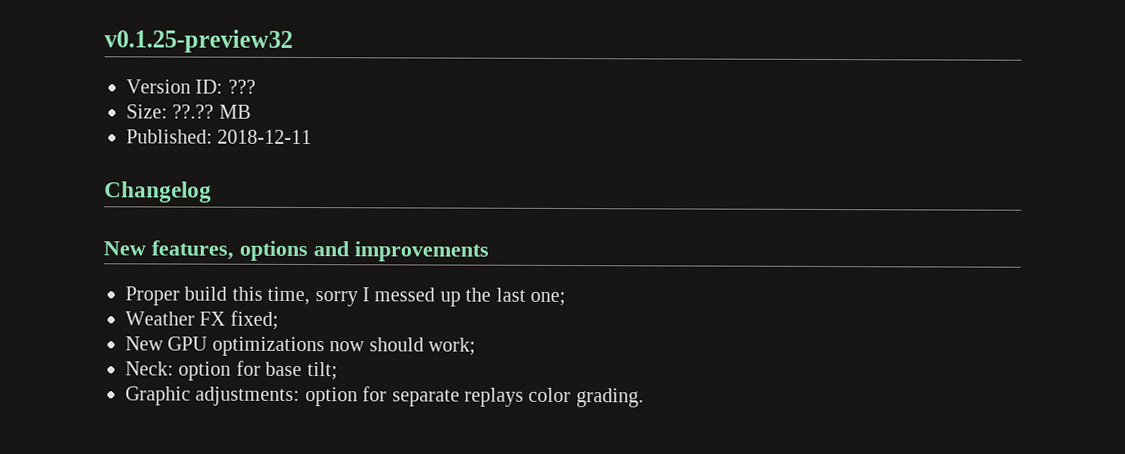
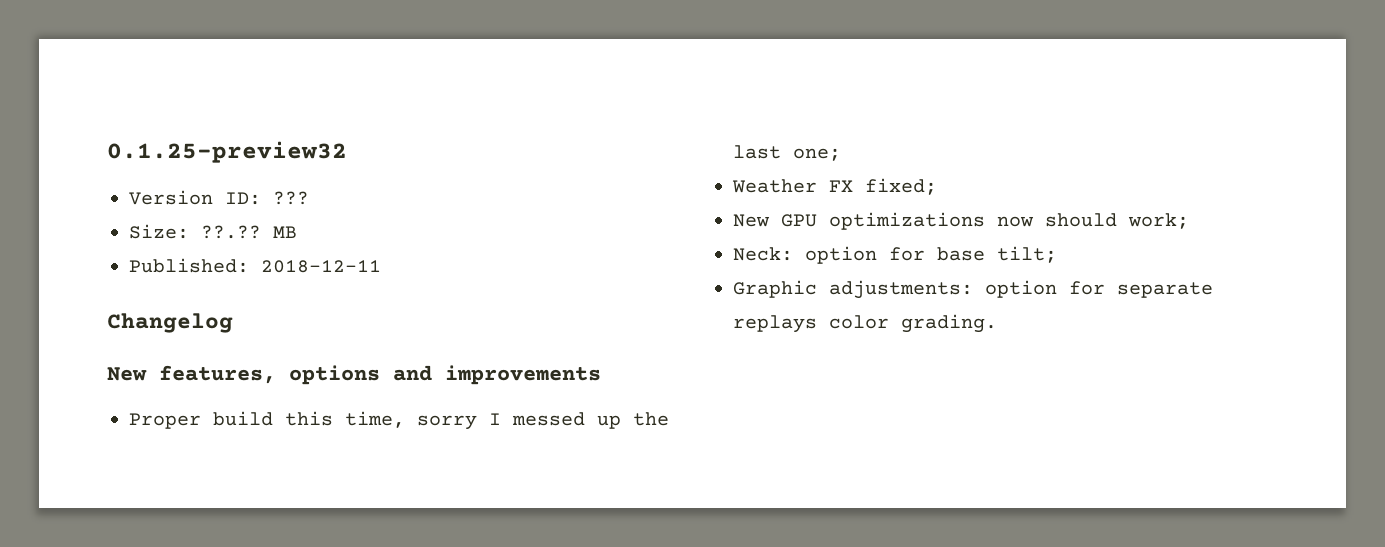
[104,29,293,53] v0.1.25-preview32 -> [107,141,347,163] 0.1.25-preview32

